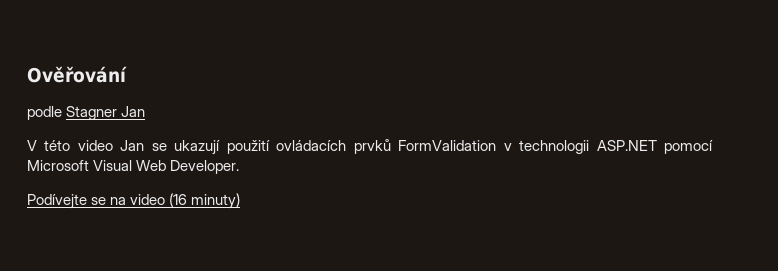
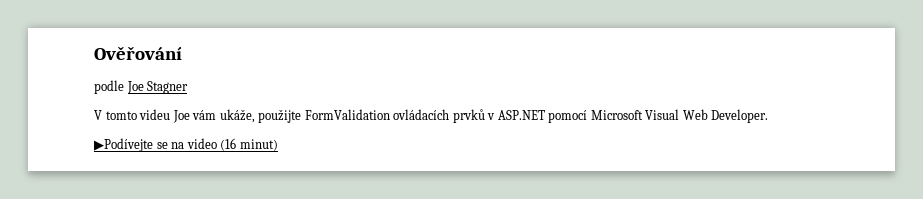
(62, 113) none -> [126,81,144,94] Joe
[121,106,146,117] Jan -> (189, 87) none
[44,139,590,155] této video Jan se ukazují použití ovládacích prvků FormValidation v technologii -> [105,109,496,123] tomto videu Joe vám ukáže, použijte FormValidation ovládacích prvků v
[27,194,87,209] Podívejte -> [94,138,153,152] ▶Podívejte
[191,193,241,209] minuty) -> [239,139,278,151] minut)

